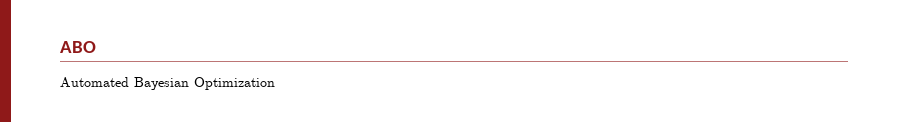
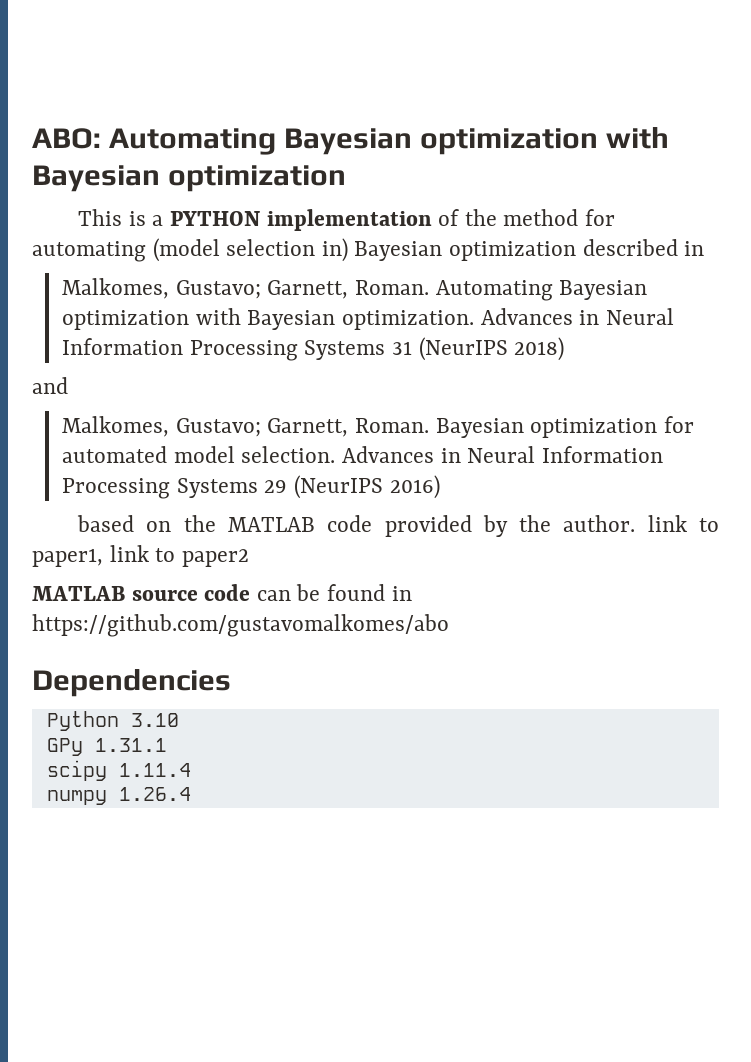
[60,41,96,53] [60,77,275,90] ABO // Automated Bayesian Optimization -> [32,127,670,155] [32,165,347,192] [78,209,616,231] [32,238,705,262] [62,278,648,301] [62,308,674,330] [62,337,565,361] [32,377,68,394] [62,416,694,438] [62,446,663,463] [62,475,440,499] [77,515,719,537] [32,545,249,567] [32,584,412,601] [32,614,449,637] [32,669,231,697] [46,711,179,731] [46,738,167,756] [46,760,191,781] [46,787,191,805] ABO: Automating Bayesian optimization with Bayesian optimization // This is a PYTHON implementation of the method for automating (model selection in) Bayesian optimization described in // Malkomes, Gustavo; Garnett, Roman. Automating Bayesian optimization with Bayesian optimization. Advances in Neural Information Processing Systems 31 (NeurIPS 2018) // and // Malkomes, Gustavo; Garnett, Roman. Bayesian optimization for automated model selection. Advances in Neural Information Processing Systems 29 (NeurIPS 2016) // based on the MATLAB code provided by the author. link to paper1, link to paper2 // MATLAB source code can be found in https://github.com/gustavomalkomes/abo // Dependencies // Python 3.10 // GPy 1.31.1 // scipy 1.11.4 // numpy 1.26.4

